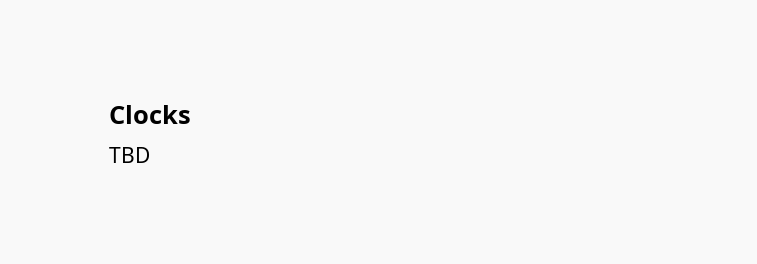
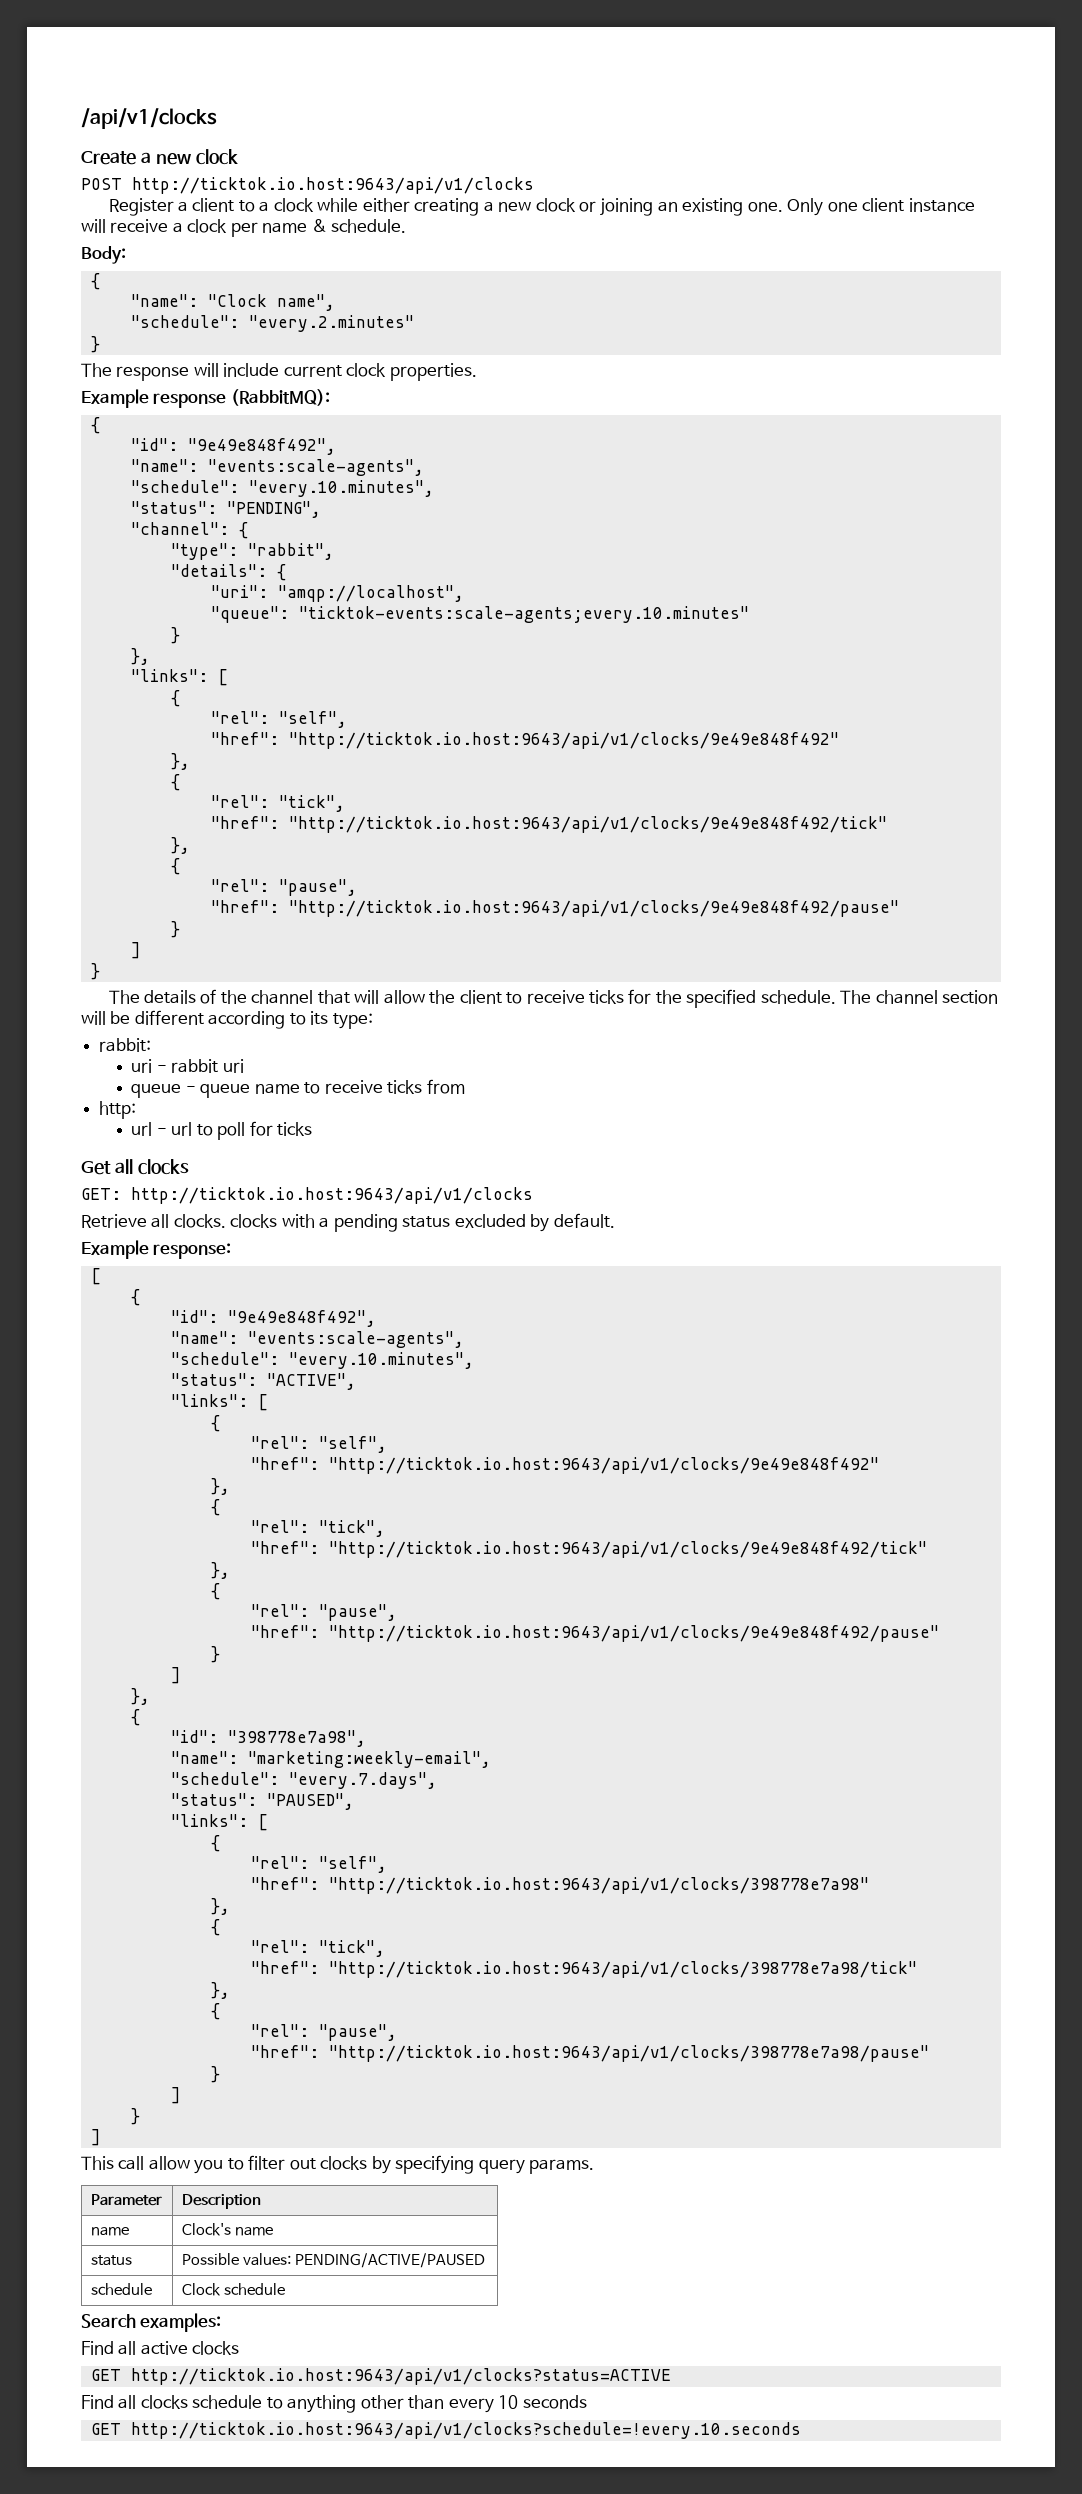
[109,105,191,124] [109,147,150,163] Clocks // TBD -> [81,108,217,129] [81,149,238,165] [81,177,534,194] [108,198,975,216] [81,219,407,237] [81,246,126,264] [90,273,100,290] [130,294,335,311] [130,315,414,332] [90,336,100,353] [81,363,477,381] [81,389,330,408] [90,417,100,434] [130,438,336,455] [130,459,424,476] [130,480,434,497] [130,501,321,518] [130,522,248,539] [170,543,334,560] [170,564,286,581] [210,585,464,602] [210,606,749,623] [170,627,180,644] [130,648,150,665] [130,669,228,686] [170,690,180,707] [210,711,347,728] [210,732,839,749] [170,753,190,770] [170,774,180,791] [210,795,345,812] [210,816,887,833] [170,837,190,854] [170,858,180,875] [210,879,357,896] [210,900,899,917] [170,921,180,938] [130,942,141,959] [90,963,100,980] [108,989,999,1008] [81,1010,373,1029] [99,1038,152,1052] [131,1059,244,1073] [131,1079,465,1098] [99,1101,137,1119] [131,1121,313,1140] [81,1159,189,1175] [81,1187,533,1204] [81,1213,615,1232] [81,1240,232,1259] [90,1268,101,1285] [130,1289,140,1306] [170,1310,376,1327] [170,1331,464,1348] [170,1352,474,1369] [170,1373,356,1390] [170,1394,268,1411] [210,1415,220,1432] [250,1436,387,1453] [250,1457,879,1474] [210,1478,230,1495] [210,1499,220,1516] [250,1520,385,1537] [250,1541,927,1558] [210,1562,230,1579] [210,1583,220,1600] [250,1604,397,1621] [250,1625,939,1642] [210,1646,220,1663] [170,1667,181,1684] [130,1688,150,1705] [130,1709,140,1726] [170,1730,366,1747] [170,1751,491,1768] [170,1772,437,1789] [170,1793,354,1810] [170,1814,268,1831] [210,1835,220,1852] [250,1856,387,1873] [250,1877,869,1894] [210,1898,230,1915] [210,1919,220,1936] [250,1940,385,1957] [250,1961,917,1978] [210,1982,230,1999] [210,2003,220,2020] [250,2024,397,2041] [250,2045,929,2062] [210,2066,220,2083] [170,2087,181,2104] [130,2108,140,2125] [90,2129,101,2146] [81,2155,595,2174] [90,2194,162,2206] [181,2194,261,2209] [90,2227,129,2236] [181,2223,273,2236] [90,2255,132,2266] [181,2253,485,2268] [90,2283,152,2295] [181,2283,285,2296] [81,2313,222,2332] [81,2341,240,2355] [90,2368,671,2385] [81,2395,587,2413] [90,2422,801,2439] /api/v1/clocks // Create a new clock // POST http://ticktok.io.host:9643/api/v1/clocks // Register a client to a clock while either creating a new clock or joining an existing one. Only one client instance will receive a clock per name & schedule. // Body: // { // "name": "Clock name", // "schedule": "every.2.minutes" // } // The response will include current clock properties. // Example response (RabbitMQ): // { // "id": "9e49e848f492", // "name": "events:scale-agents", // "schedule": "every.10.minutes", // "status": "PENDING", // "channel": { // "type": "rabbit", // "details": { // "uri": "amqp://localhost", // "queue": "ticktok-events:scale-agents;every.10.minutes" // } // }, // "links": [ // { // "rel": "self", // "href": "http://ticktok.io.host:9643/api/v1/clocks/9e49e848f492" // }, // { // "rel": "tick", // "href": "http://ticktok.io.host:9643/api/v1/clocks/9e49e848f492/tick" // }, // { // "rel": "pause", // "href": "http://ticktok.io.host:9643/api/v1/clocks/9e49e848f492/pause" // } // ] // } // The details of the channel that will allow the client to receive ticks for the specified schedule. The channel section will be different according to its type: // rabbit: // uri - rabbit uri // queue - queue name to receive ticks from // http: // url - url to poll for ticks // Get all clocks // GET: http://ticktok.io.host:9643/api/v1/clocks // Retrieve all clocks. clocks with a pending status excluded by default. // Example response: // [ // { // "id": "9e49e848f492", // "name": "events:scale-agents", // "schedule": "every.10.minutes", // "status": "ACTIVE", // "links": [ // { // "rel": "self", // "href": "http://ticktok.io.host:9643/api/v1/clocks/9e49e848f492" // }, // { // "rel": "tick", // "href": "http://ticktok.io.host:9643/api/v1/clocks/9e49e848f492/tick" // }, // { // "rel": "pause", // "href": "http://ticktok.io.host:9643/api/v1/clocks/9e49e848f492/pause" // } // ] // }, // { // "id": "398778e7a98", // "name": "marketing:weekly-email", // "schedule": "every.7.days", // "status": "PAUSED", // "links": [ // { // "rel": "self", // "href": "http://ticktok.io.host:9643/api/v1/clocks/398778e7a98" // }, // { // "rel": "tick", // "href": "http://ticktok.io.host:9643/api/v1/clocks/398778e7a98/tick" // }, // { // "rel": "pause", // "href": "http://ticktok.io.host:9643/api/v1/clocks/398778e7a98/pause" // } // ] // } // ] // This call allow you to filter out clocks by specifying query params. // Parameter | Description // name | Clock's name // status | Possible values: PENDING/ACTIVE/PAUSED // schedule | Clock schedule // Search examples: // Find all active clocks // GET http://ticktok.io.host:9643/api/v1/clocks?status=ACTIVE // Find all clocks schedule to anything other than every 10 seconds // GET http://ticktok.io.host:9643/api/v1/clocks?schedule=!every.10.seconds

